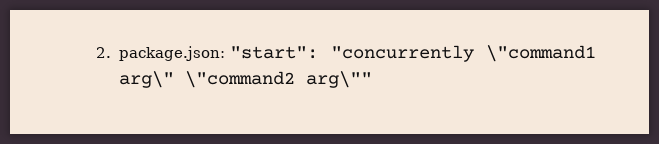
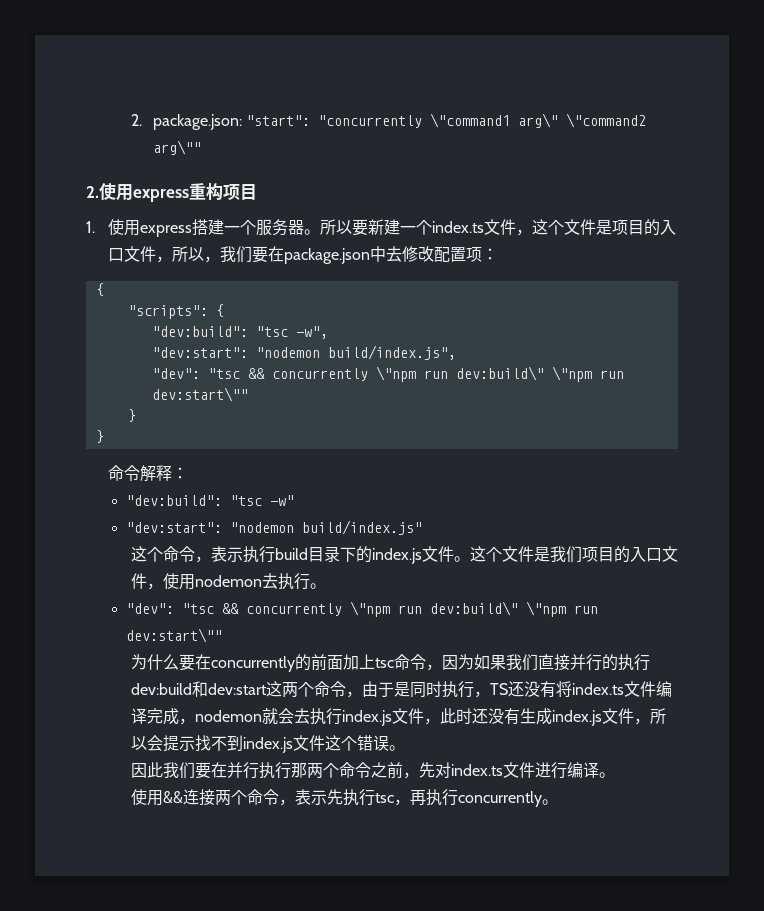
(372, 79) none -> [86,183,257,202] [86,219,677,237] [108,246,499,264] [95,283,104,296] [127,304,224,319] [151,326,328,339] [151,345,456,360] [151,366,624,382] [151,387,248,402] [127,409,136,422] [95,430,104,443] [108,465,189,482] [125,495,294,506] [125,520,422,535] [130,546,678,564] [130,573,326,590] [125,601,598,617] [125,628,222,643] [130,654,650,672] [130,681,672,698] [130,708,666,726] [130,735,405,753] [130,762,615,779] [130,789,558,807] // 2.使用express重构项目 // 1.使用express搭建一个服务器。所以要新建一个index.ts文件，这个文件是项目的入口文件，所以，我们要在package.json中去修改配置项： // { // "scripts": { // "dev:build": "tsc -w", // "dev:start": "nodemon build/index.js", // "dev": "tsc && concurrently \"npm run dev:build\" \"npm run dev:start\"" // } // } // 命令解释： // "dev:build": "tsc -w" // "dev:start": "nodemon build/index.js" // 这个命令，表示执行build目录下的index.js文件。这个文件是我们项目的入口文件，使用nodemon去执行。 // "dev": "tsc && concurrently \"npm run dev:build\" \"npm run dev:start\"" // 为什么要在concurrently的前面加上tsc命令，因为如果我们直接并行的执行dev:build和dev:start这两个命令，由于是同时执行，TS还没有将index.ts文件编译完成，nodemon就会去执行index.js文件，此时还没有生成index.js文件，所以会提示找不到index.js文件这个错误。 // 因此我们要在并行执行那两个命令之前，先对index.ts文件进行编译。 // 使用&&连接两个命令，表示先执行tsc，再执行concurrently。

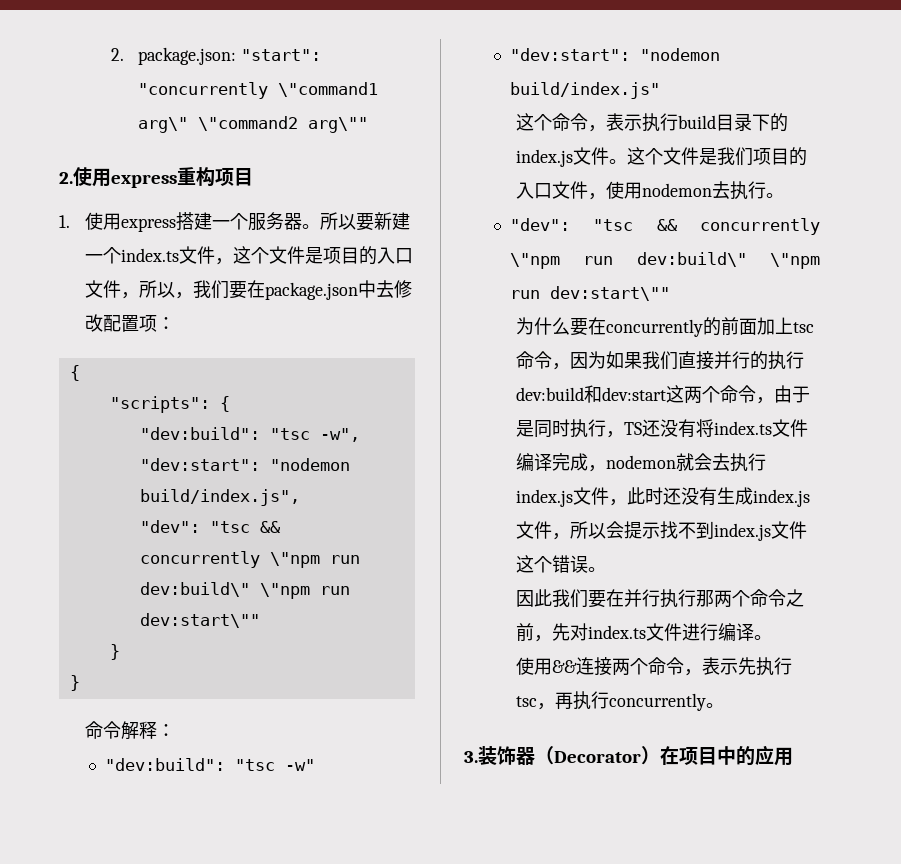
(558, 802) none -> [464,745,793,766] // 3.装饰器（Decorator）在项目中的应用

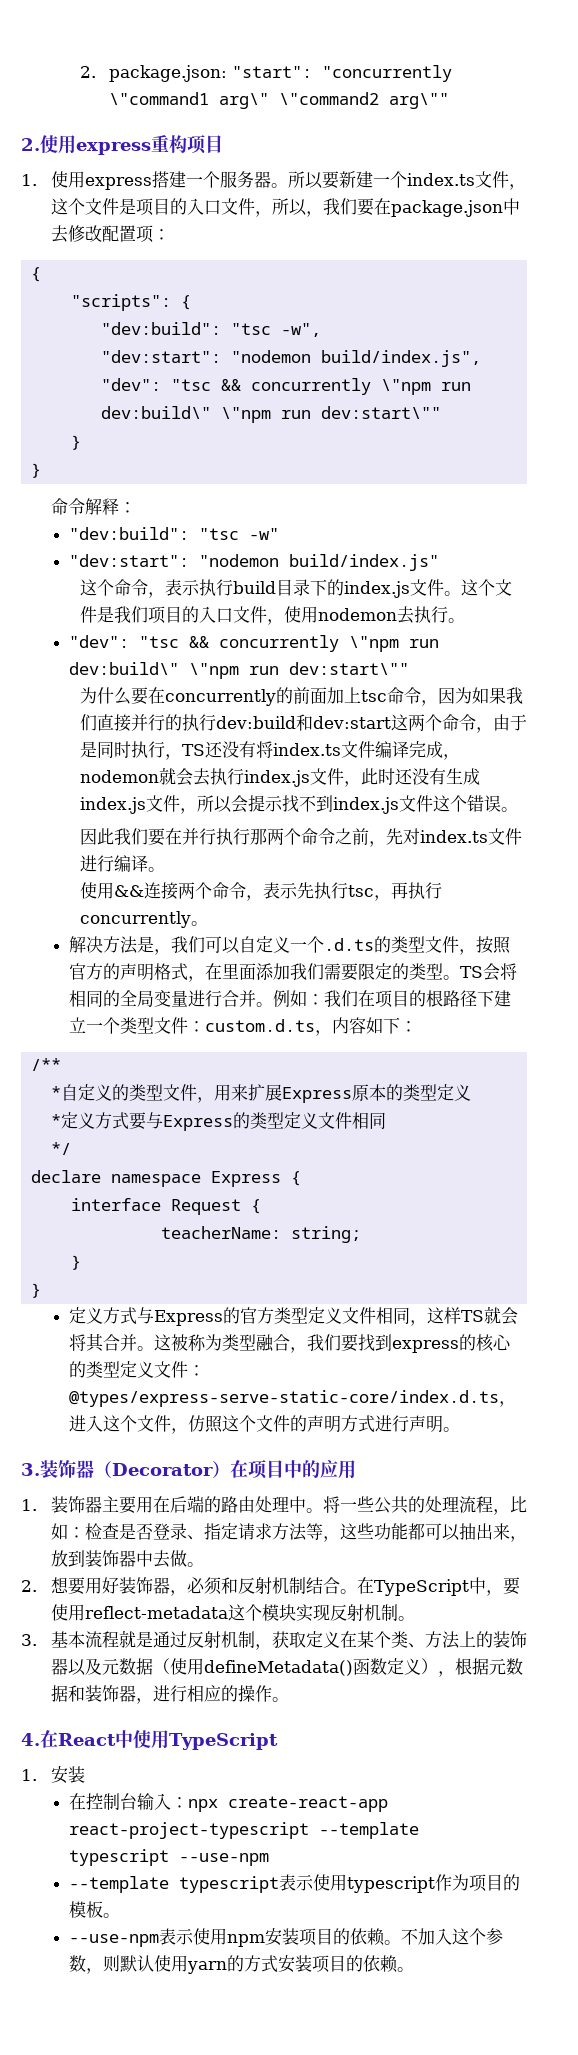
(725, 705) none -> [69,936,512,955] [69,963,518,982] [69,990,512,1008] [69,1017,418,1036] [31,1058,62,1071] [51,1084,472,1103] [51,1112,387,1131] [51,1142,72,1155] [31,1170,302,1187] [71,1198,262,1215] [161,1226,362,1243] [71,1255,82,1270] [31,1283,42,1298] [69,1306,519,1326] [69,1333,512,1353] [69,1361,206,1378] [69,1390,517,1407] [69,1415,461,1434] // 解决方法是，我们可以自定义一个.d.ts的类型文件，按照官方的声明格式，在里面添加我们需要限定的类型。TS会将相同的全局变量进行合并。例如：我们在项目的根路径下建立一个类型文件：custom.d.ts，内容如下： // /** // *自定义的类型文件，用来扩展Express原本的类型定义 // *定义方式要与Express的类型定义文件相同 // */ // declare namespace Express { // interface Request { // teacherName: string; // } // } // 定义方式与Express的官方类型定义文件相同，这样TS就会将其合并。这被称为类型融合，我们要找到express的核心的类型定义文件：@types/express-serve-static-core/index.d.ts，进入这个文件，仿照这个文件的声明方式进行声明。
(793, 756) none -> [21,1495,527,1515] [50,1523,527,1542] [50,1550,204,1568] [21,1577,520,1596] [50,1604,415,1622] [21,1630,527,1650] [50,1658,523,1677] [50,1685,289,1704] [21,1730,278,1750] [21,1766,85,1784] [69,1793,389,1812] [69,1822,420,1839] [69,1849,270,1866] [69,1874,521,1893] [69,1901,121,1918] [69,1928,504,1947] [69,1955,415,1974] // 1.装饰器主要用在后端的路由处理中。将一些公共的处理流程，比如：检查是否登录、指定请求方法等，这些功能都可以抽出来，放到装饰器中去做。 // 2.想要用好装饰器，必须和反射机制结合。在TypeScript中，要使用reflect-metadata这个模块实现反射机制。 // 3.基本流程就是通过反射机制，获取定义在某个类、方法上的装饰器以及元数据（使用defineMetadata()函数定义），根据元数据和装饰器，进行相应的操作。 // 4.在React中使用TypeScript // 1.安装 // 在控制台输入：npx create-react-app react-project-typescript --template typescript --use-npm // --template typescript表示使用typescript作为项目的模板。 // --use-npm表示使用npm安装项目的依赖。不加入这个参数，则默认使用yarn的方式安装项目的依赖。

